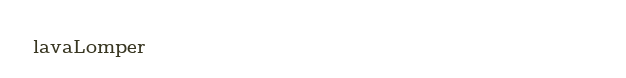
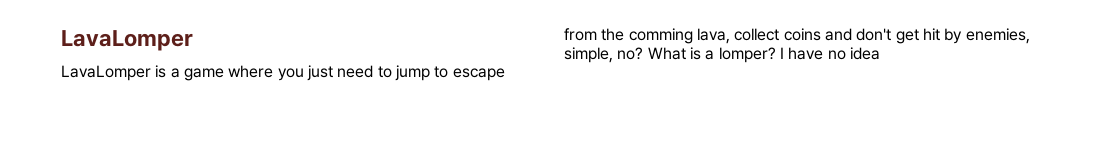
[33,40,146,57] lavaLomper -> [61,30,193,51] [61,65,505,81] [564,28,1030,44] [564,47,880,63] LavaLomper // LavaLomper is a game where you just need to jump to escape from the comming lava, collect coins and don't get hit by enemies, simple, no? What is a lomper? I have no idea

